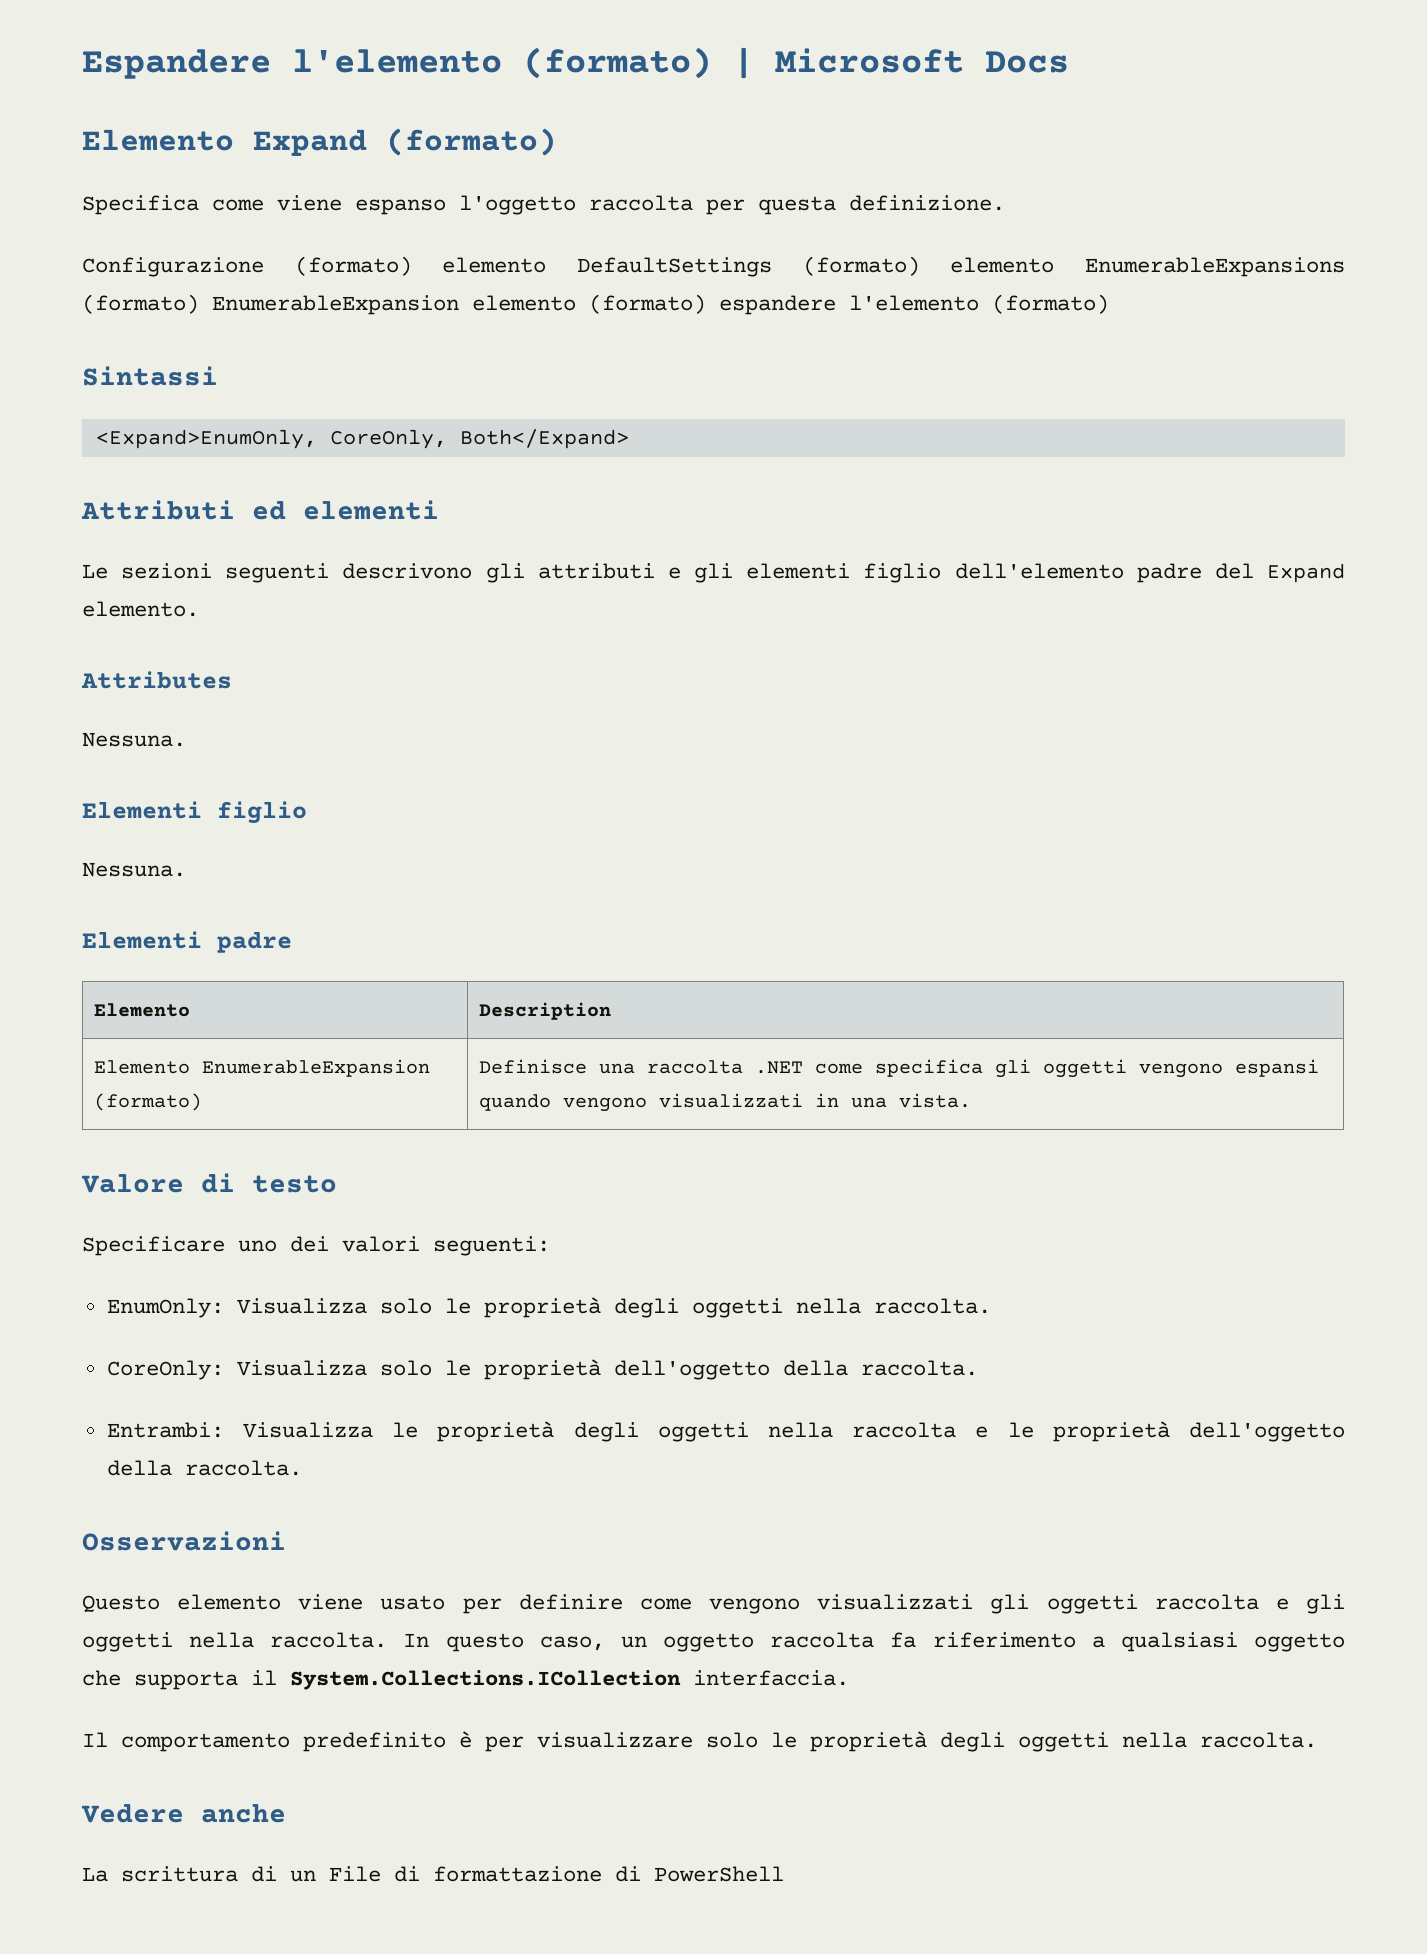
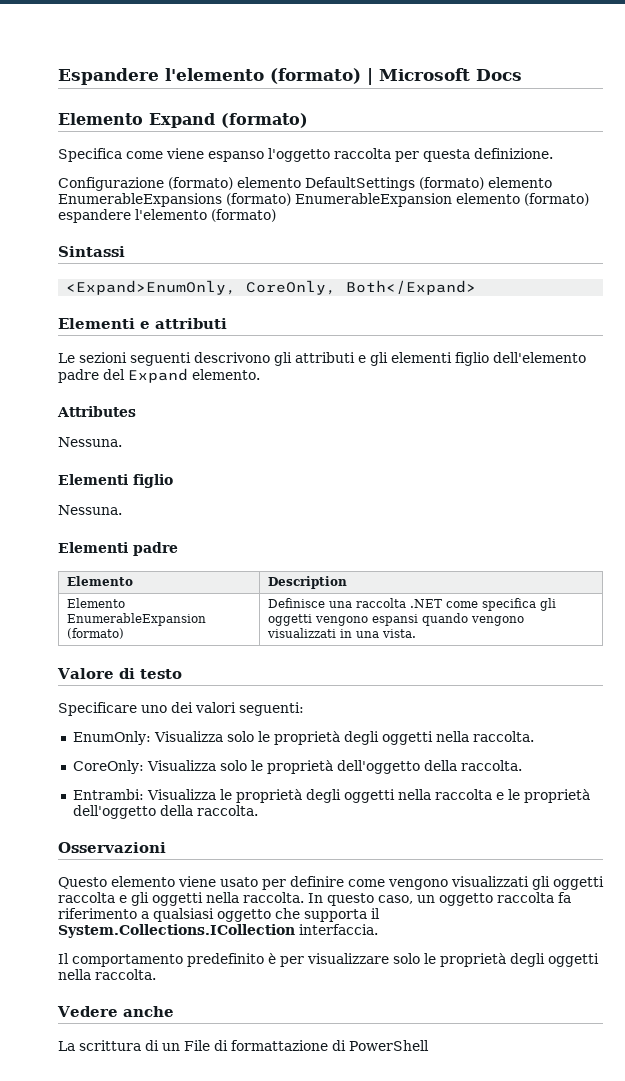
[81,500,439,520] Attributi ed elementi -> [58,318,227,329] Elementi e attributi

